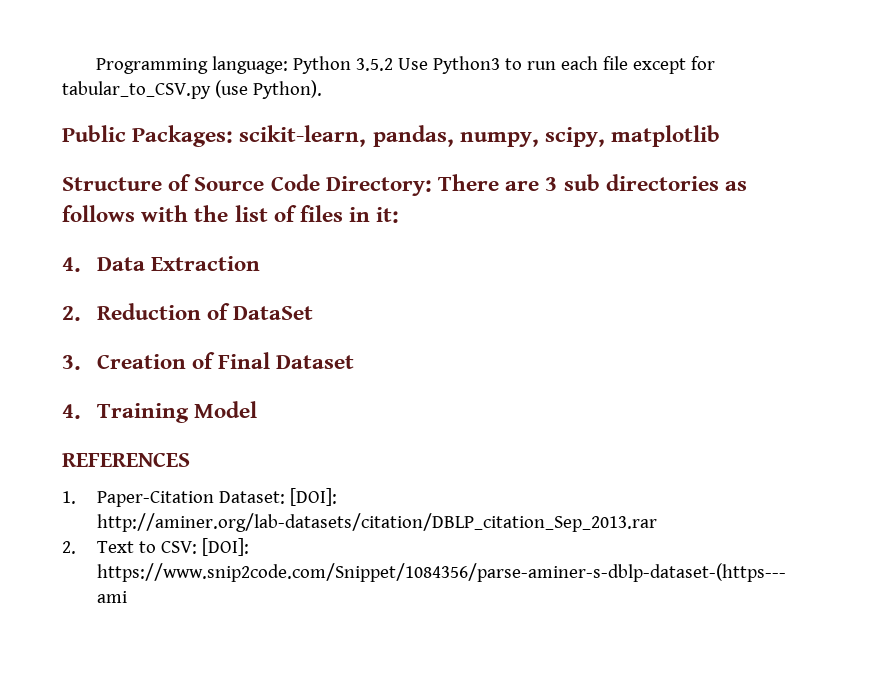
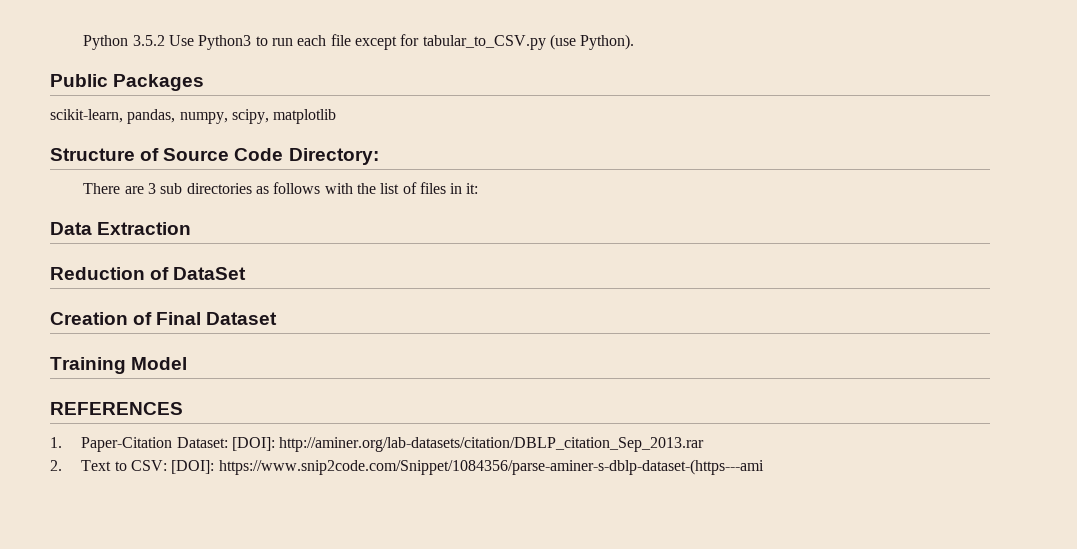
[95,56,288,74] Programming language: -> (83, 42) none
[132,125,234,147] Packages: -> [113,74,205,91] Packages //
(432, 186) none -> (379, 156) //
[62,257,81,272] 4. -> (479, 188) none
[62,306,81,321] 2. -> (192, 228) none
[62,355,81,370] 3. -> (247, 273) none
[62,404,81,419] 4. -> (278, 318) none

